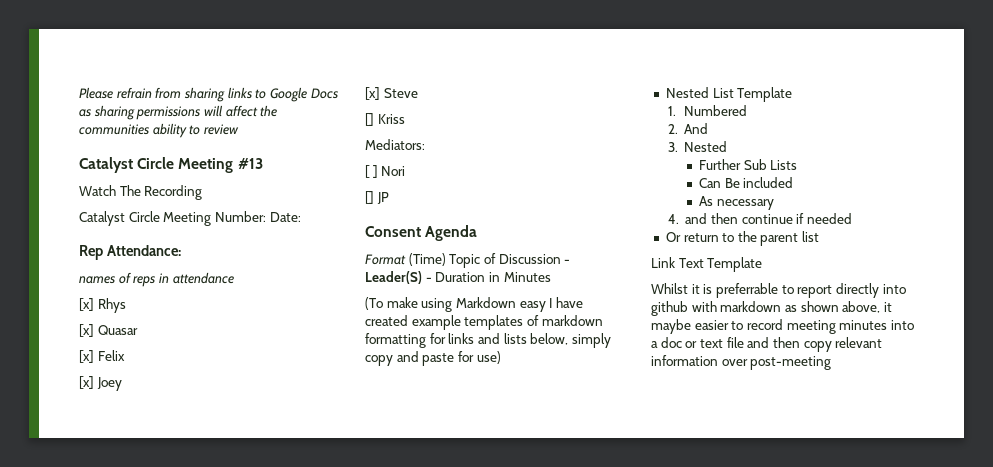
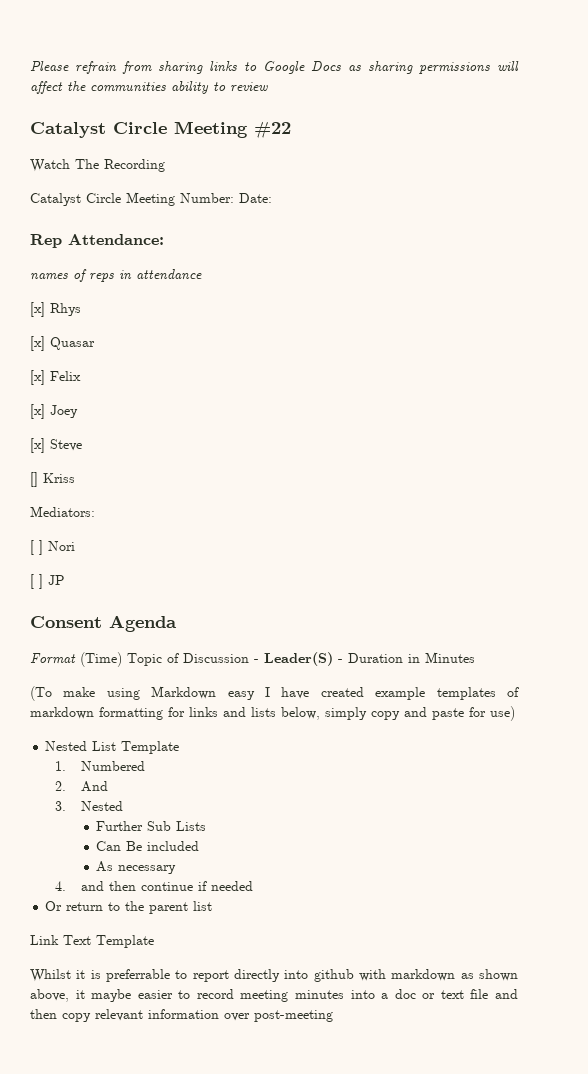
[237,158,263,169] #13 -> [254,121,291,139] #22
[365,191,374,204] [] -> [30,574,43,589] [ ]

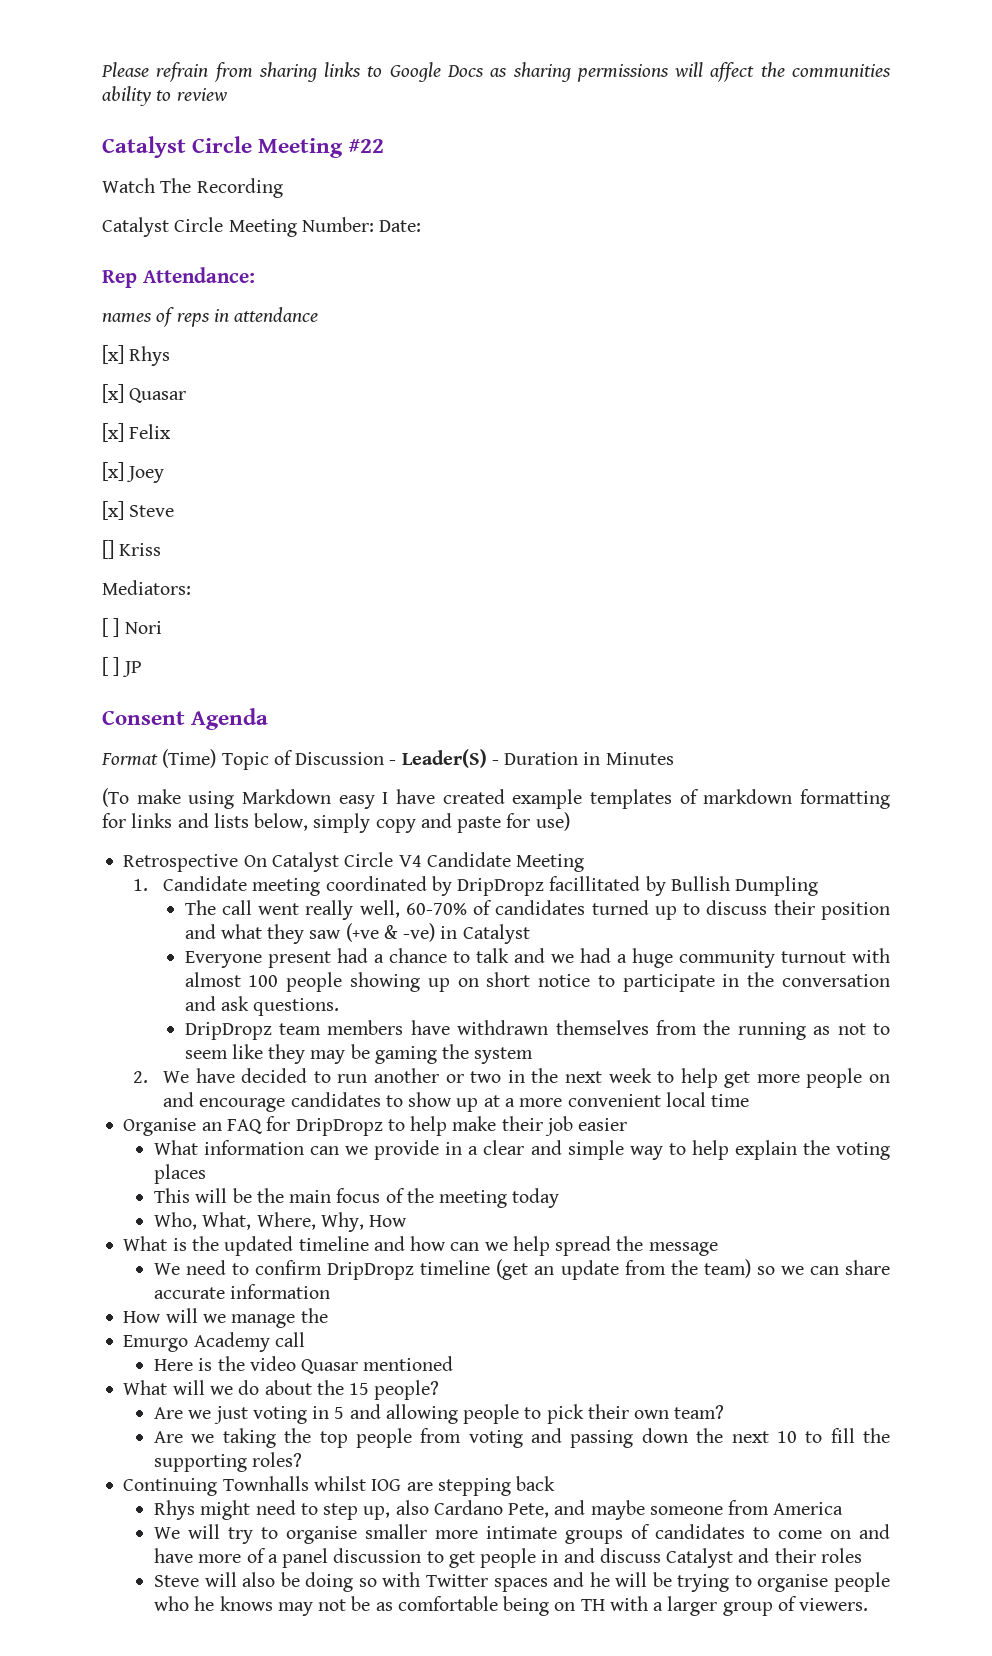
[45,741,180,754] [55,761,145,771] [55,781,108,792] [55,801,123,811] [96,821,207,831] [96,841,200,851] [96,861,177,874] [55,881,253,891] [45,901,213,914] [30,935,154,948] [30,969,518,982] [30,989,518,1002] [30,1009,333,1022] Nested List Template // 1. Numbered // 2. And // 3. Nested // Further Sub Lists // Can Be included // As necessary // 4. and then continue if needed // Or return to the parent list // Link Text Template // Whilst it is preferrable to report directly into github with markdown as shown above, it maybe easier to record meeting minutes into a doc or text file and then copy relevant information over post-meeting -> [123,852,585,872] [132,876,819,896] [184,900,890,920] [184,923,530,944] [184,948,891,968] [184,972,890,992] [184,996,340,1016] [184,1020,891,1040] [184,1044,534,1064] [132,1068,890,1088] [163,1092,750,1112] [123,1116,628,1136] [154,1140,890,1160] [154,1164,207,1184] [154,1188,560,1208] [154,1212,408,1232] [123,1236,718,1256] [154,1259,890,1280] [154,1284,331,1299] [123,1308,328,1328] [123,1332,305,1352] [154,1356,454,1374] [123,1380,440,1400] [154,1404,725,1424] [154,1428,891,1448] [154,1452,303,1472] [123,1476,556,1496] [154,1500,844,1520] [154,1524,890,1544] [154,1548,862,1568] [154,1572,891,1592] [154,1596,869,1616] Retrospective On Catalyst Circle V4 Candidate Meeting // 1. Candidate meeting coordinated by DripDropz facillitated by Bullish Dumpling // The call went really well, 60-70% of candidates turned up to discuss their position and what they saw (+ve & -ve) in Catalyst // Everyone present had a chance to talk and we had a huge community turnout with almost 100 people showing up on short notice to participate in the conversation and ask questions. // DripDropz team members have withdrawn themselves from the running as not to seem like they may be gaming the system // 2. We have decided to run another or two in the next week to help get more people on and encourage candidates to show up at a more convenient local time // Organise an FAQ for DripDropz to help make their job easier // What information can we provide in a clear and simple way to help explain the voting places // This will be the main focus of the meeting today // Who, What, Where, Why, How // What is the updated timeline and how can we help spread the message // We need to confirm DripDropz timeline (get an update from the team) so we can share accurate information // How will we manage the // Emurgo Academy call // Here is the video Quasar mentioned // What will we do about the 15 people? // Are we just voting in 5 and allowing people to pick their own team? // Are we taking the top people from voting and passing down the next 10 to fill the supporting roles? // Continuing Townhalls whilst IOG are stepping back // Rhys might need to step up, also Cardano Pete, and maybe someone from America // We will try to organise smaller more intimate groups of candidates to come on and have more of a panel discussion to get people in and discuss Catalyst and their roles // Steve will also be doing so with Twitter spaces and he will be trying to organise people who he knows may not be as comfortable being on TH with a larger group of viewers.

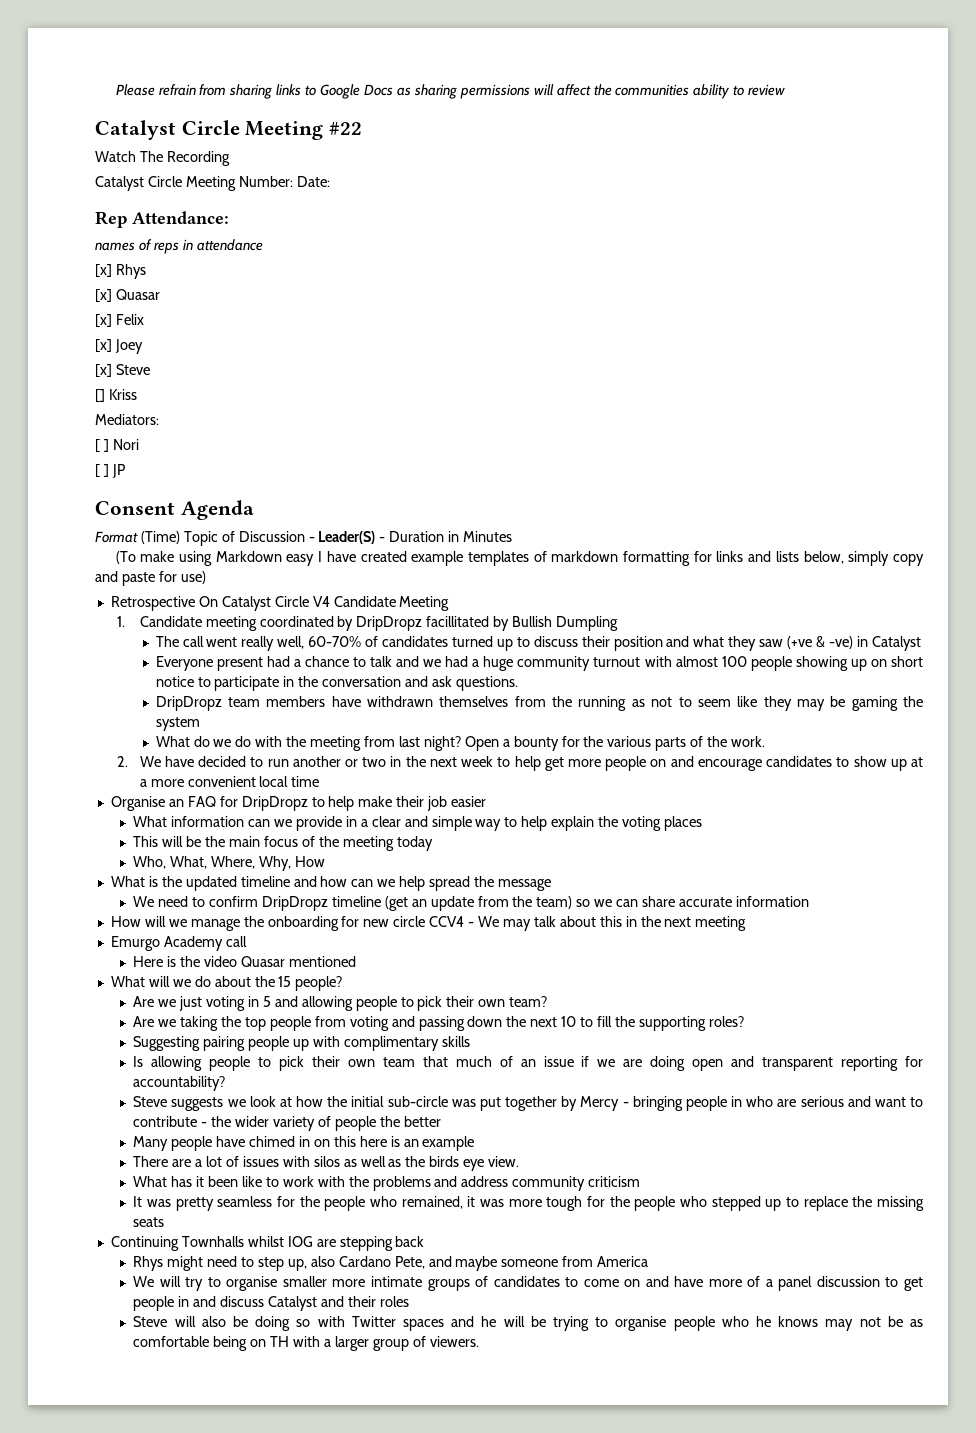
(534, 1055) none -> [155,736,766,751] // What do we do with the meeting from last night? Open a bounty for the various parts of the work.
(328, 1315) none -> [267,916,747,931] onboarding for new circle CCV4 - We may talk about this in the next meeting
(303, 1459) none -> [133,1036,470,1051] [133,1056,923,1071] [133,1076,226,1091] [133,1096,923,1111] [133,1116,441,1131] [133,1136,475,1151] [133,1156,520,1171] [133,1176,641,1191] [133,1196,924,1211] [133,1217,165,1227] // Suggesting pairing people up with complimentary skills // Is allowing people to pick their own team that much of an issue if we are doing open and transparent reporting for accountability? // Steve suggests we look at how the initial sub-circle was put together by Mercy - bringing people in who are serious and want to contribute - the wider variety of people the better // Many people have chimed in on this here is an example // There are a lot of issues with silos as well as the birds eye view. // What has it been like to work with the problems and address community criticism // It was pretty seamless for the people who remained, it was more tough for the people who stepped up to replace the missing seats

